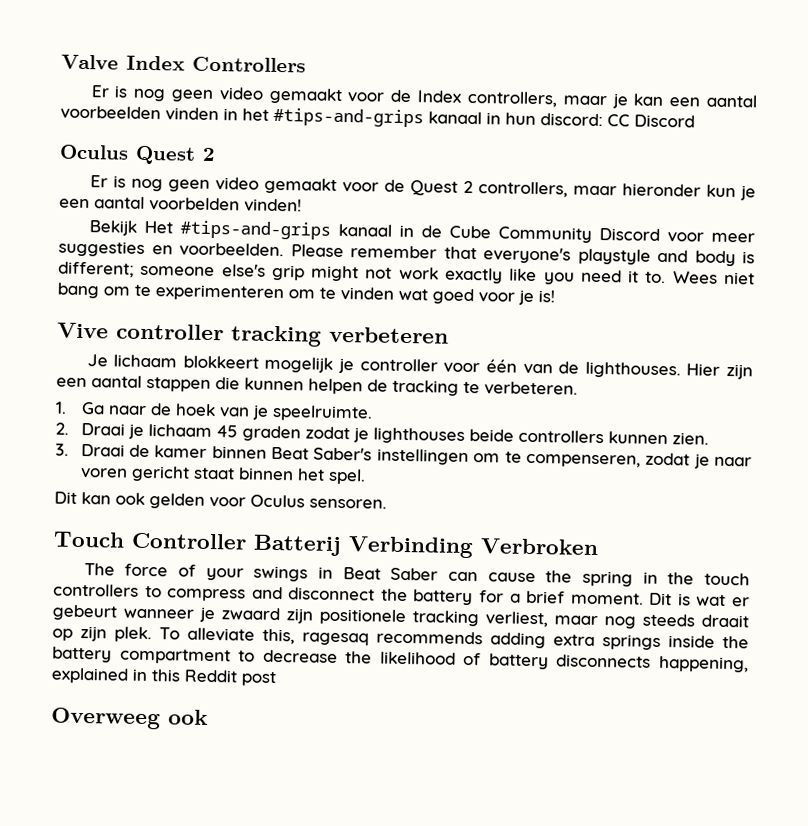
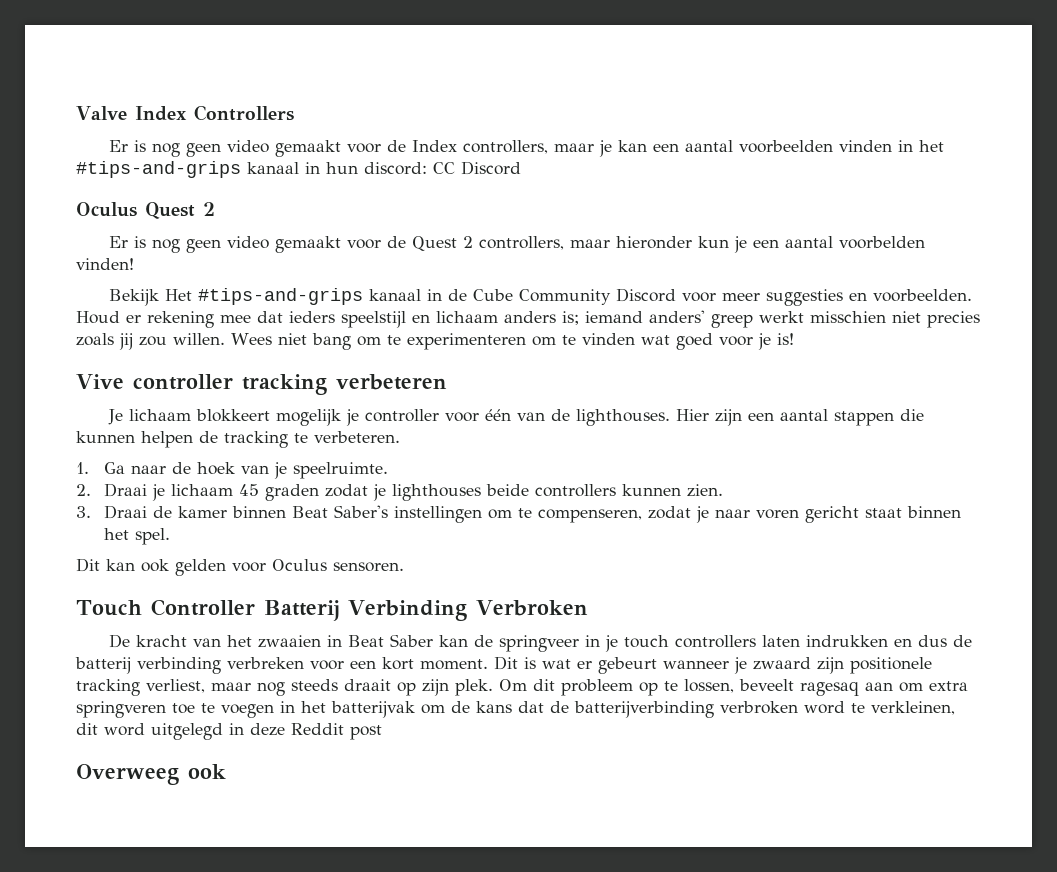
[290,244,755,267] [58,261,667,285] Please remember that everyone's playstyle and body is different; someone else's grip might not work exactly like you need it to. -> [76,310,980,328] [76,333,225,350] Houd er rekening mee dat ieders speelstijl en lichaam anders is; iemand anders' greep werkt misschien niet precies zoals jij zou willen.
[83,563,750,587] [53,583,566,606] The force of your swings in Beat Saber can cause the spring in the touch controllers to compress and disconnect the battery for a brief -> [108,634,972,652] [75,657,414,674] De kracht van het zwaaien in Beat Saber kan de springveer in je touch controllers laten indrukken en dus de batterij verbinding verbreken voor een kort
[159,627,749,651] [52,646,749,673] [51,667,180,684] To alleviate this, ragesaq recommends adding extra springs inside the battery compartment to decrease the likelihood of battery disconnects happening, explained in this -> [499,679,968,696] [76,701,955,718] [76,723,285,740] Om dit probleem op te lossen, beveelt ragesaq aan om extra springveren toe te voegen in het batterijvak om de kans dat de batterijverbinding verbroken word te verkleinen, dit word uitgelegd in deze

